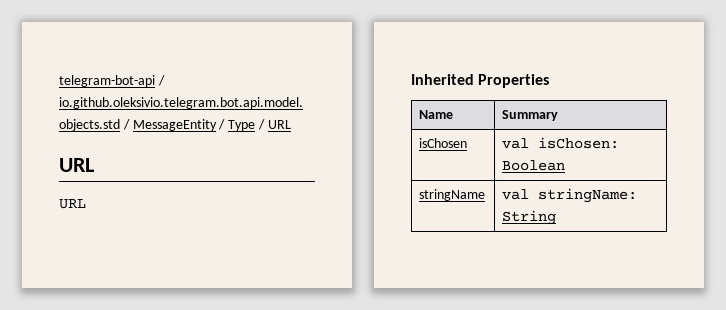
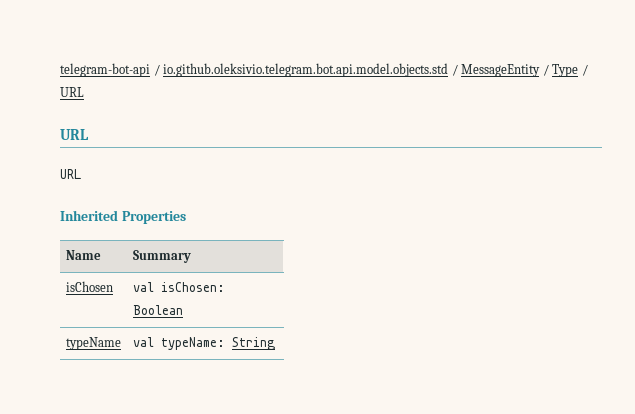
[419,189,486,201] [502,188,638,203] stringName | val stringName: -> [65,337,121,350] [132,337,225,350] typeName | val typeName:

